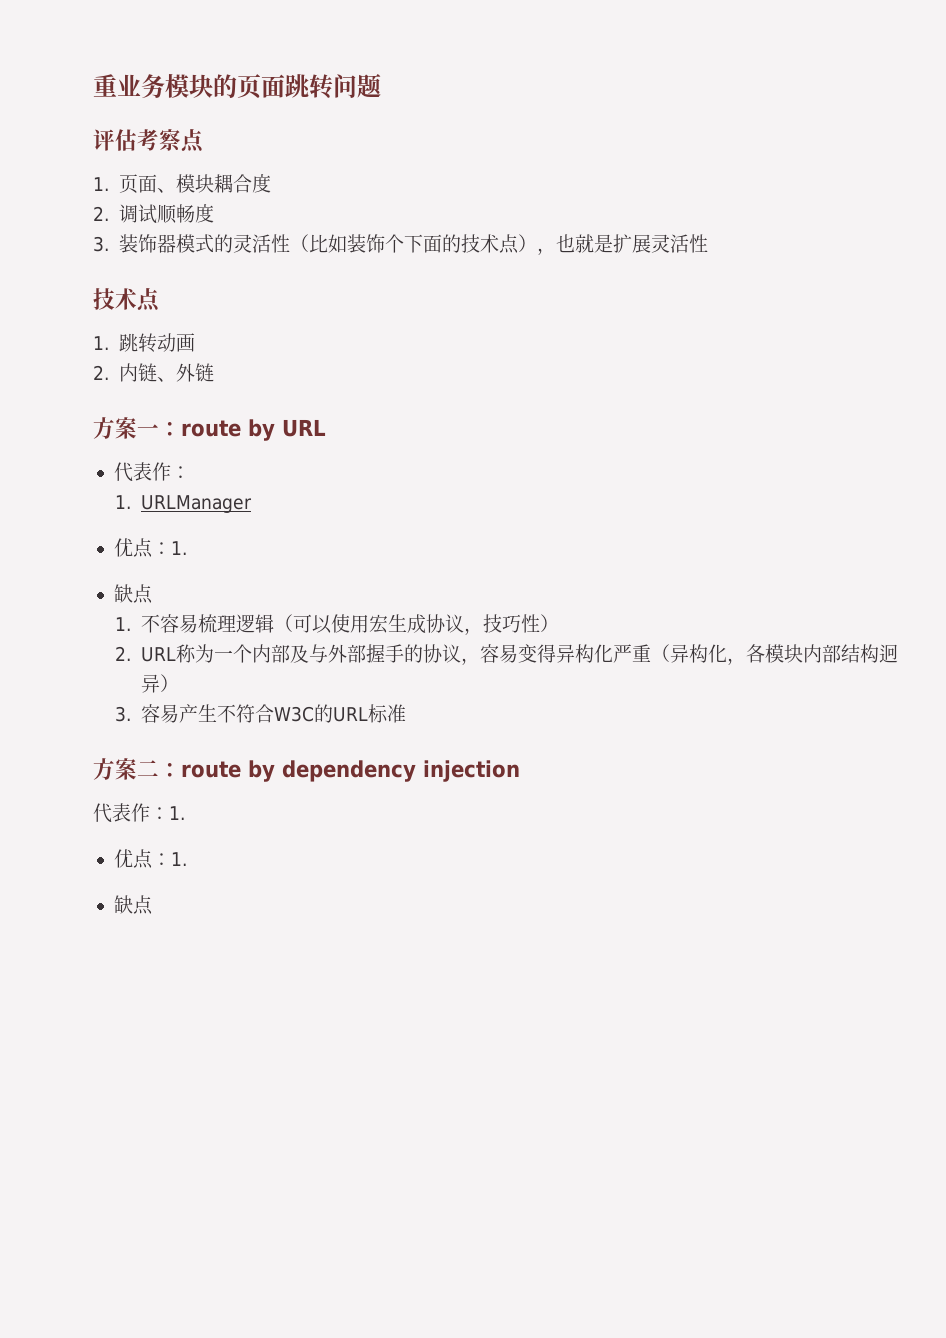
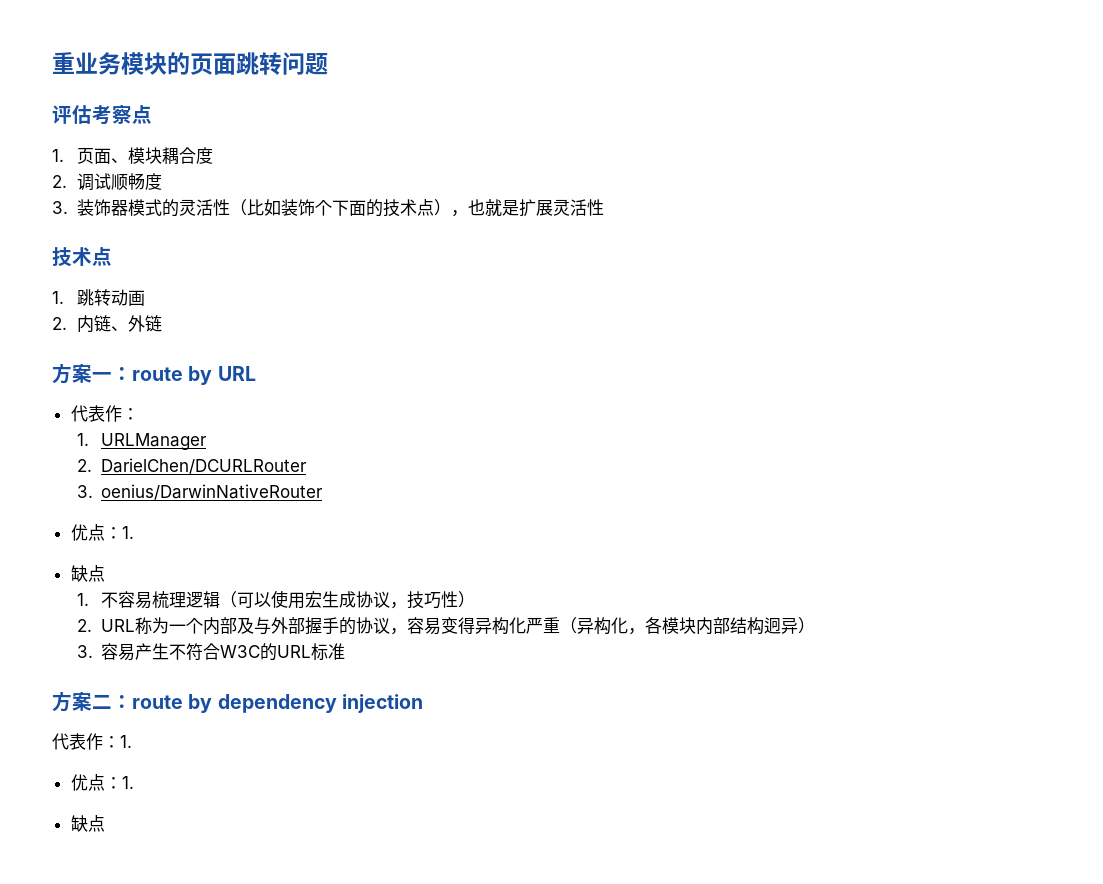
(252, 504) none -> [76,458,308,474] [76,484,324,500] // 2. DarielChen/DCURLRouter // 3. oenius/DarwinNativeRouter

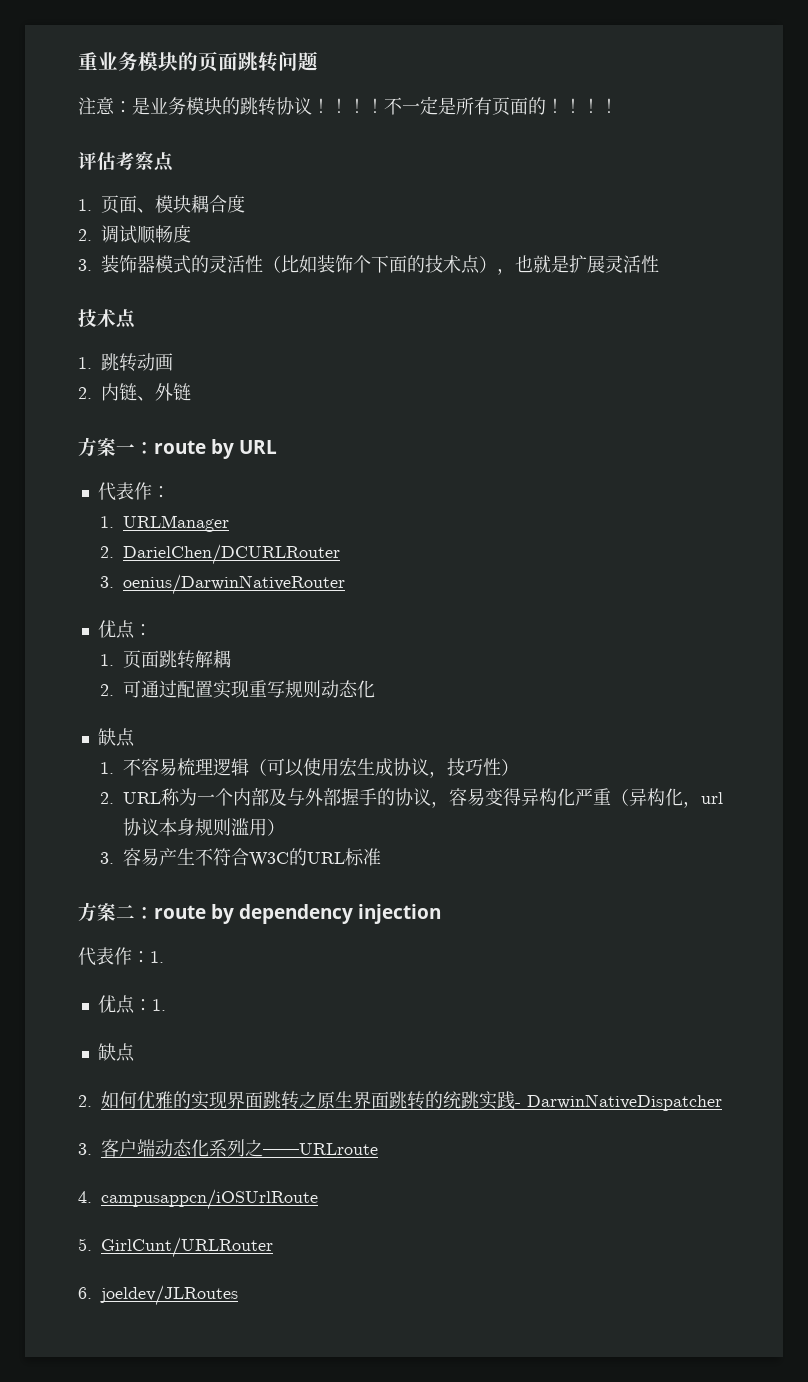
(328, 64) none -> [78,96,618,116] // 注意：是业务模块的跳转协议！！！！不一定是所有页面的！！！！
[121,526,134,539] 1. -> [100,649,232,669] [100,680,376,699] // 1.页面跳转解耦 // 2.可通过配置实现重写规则动态化
[645,617,799,635] 各模块内部结构迥异 -> [701,792,724,804] [123,818,268,836] url协议本身规则滥用
(105, 823) none -> [78,1091,722,1111] [78,1139,378,1157] [78,1189,318,1210] [78,1237,273,1258] [78,1285,238,1306] // 2.如何优雅的实现界面跳转之原生界面跳转的统跳实践- DarwinNativeDispatcher // 3.客户端动态化系列之——URLroute // 4. campusappcn/iOSUrlRoute // 5. GirlCunt/URLRouter // 6. joeldev/JLRoutes

